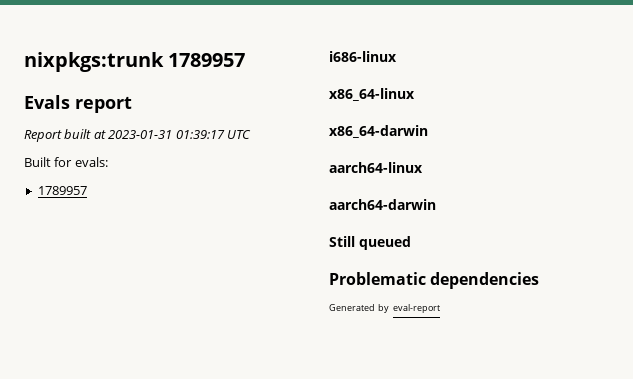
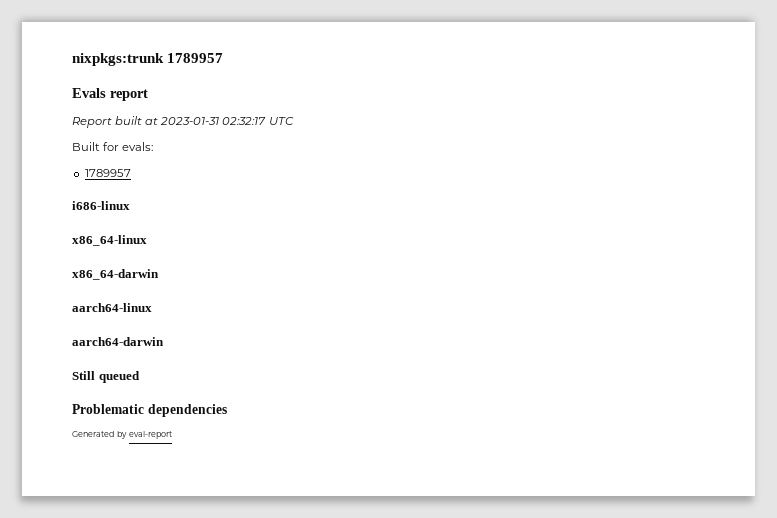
[175,130,225,139] 01:39:17 -> [222,117,267,125] 02:32:17

